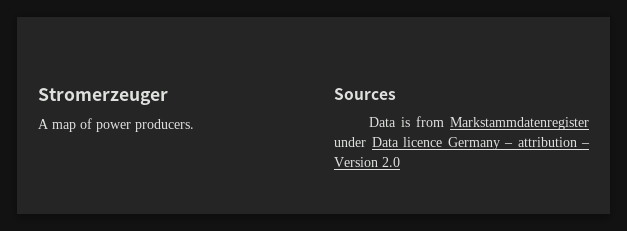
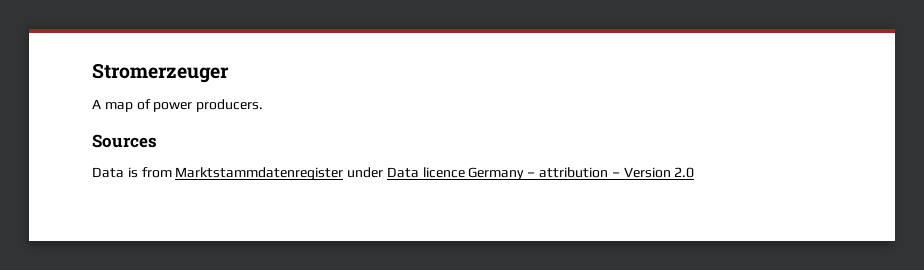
[450,117,589,130] Markstammdatenregister -> [175,167,344,181] Marktstammdatenregister

